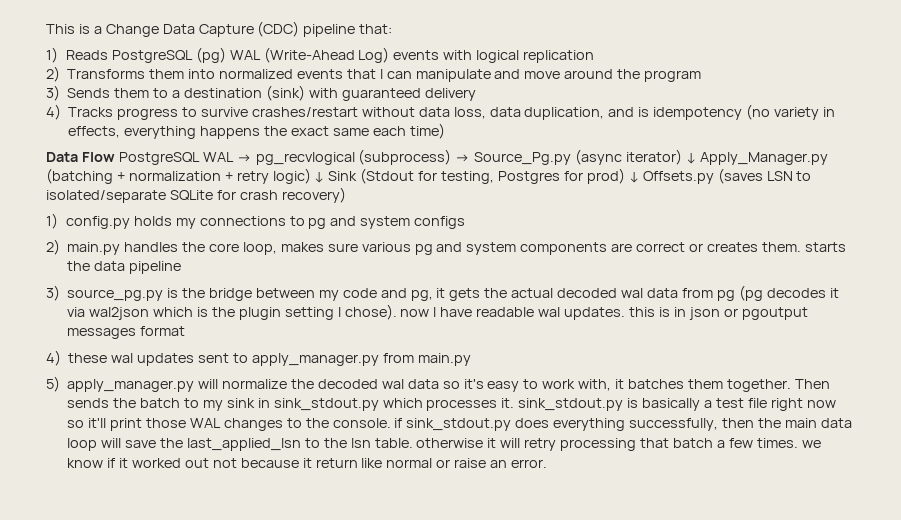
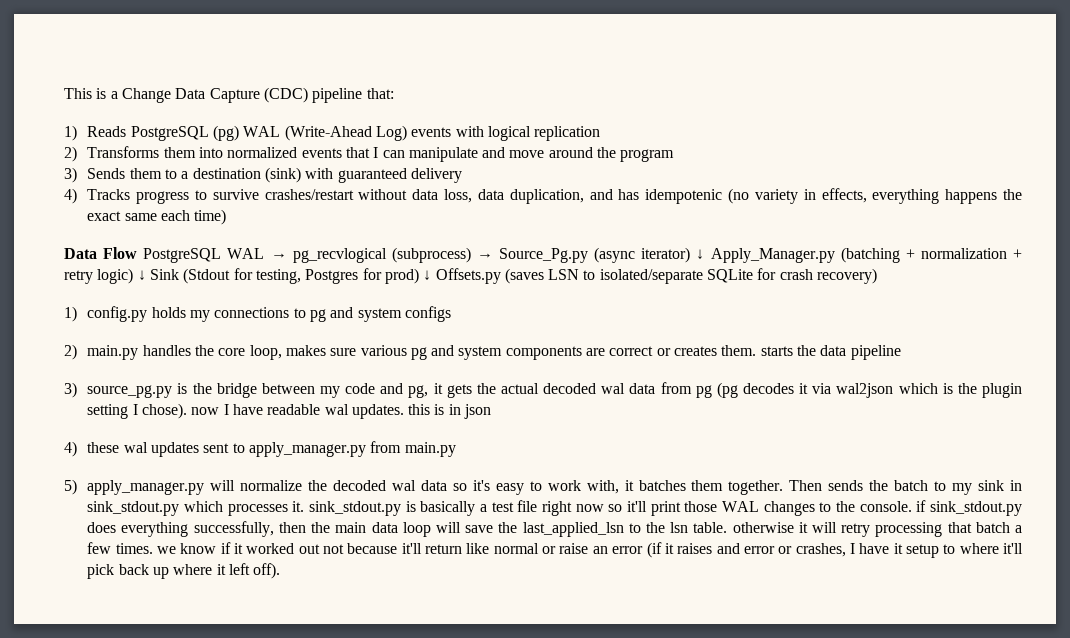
[638,107,743,120] is idempotency -> [618,189,723,204] has idempotenic
[723,307,808,320] [67,326,186,339] or pgoutput messages format -> (492, 411) none
[302,458,312,468] it -> [401,543,422,554] it'll
[511,459,548,468] error. -> [612,542,1023,558] [87,563,281,579] error (if it raises and error or crashes, I have it setup to where it'll pick back up where it left off).

